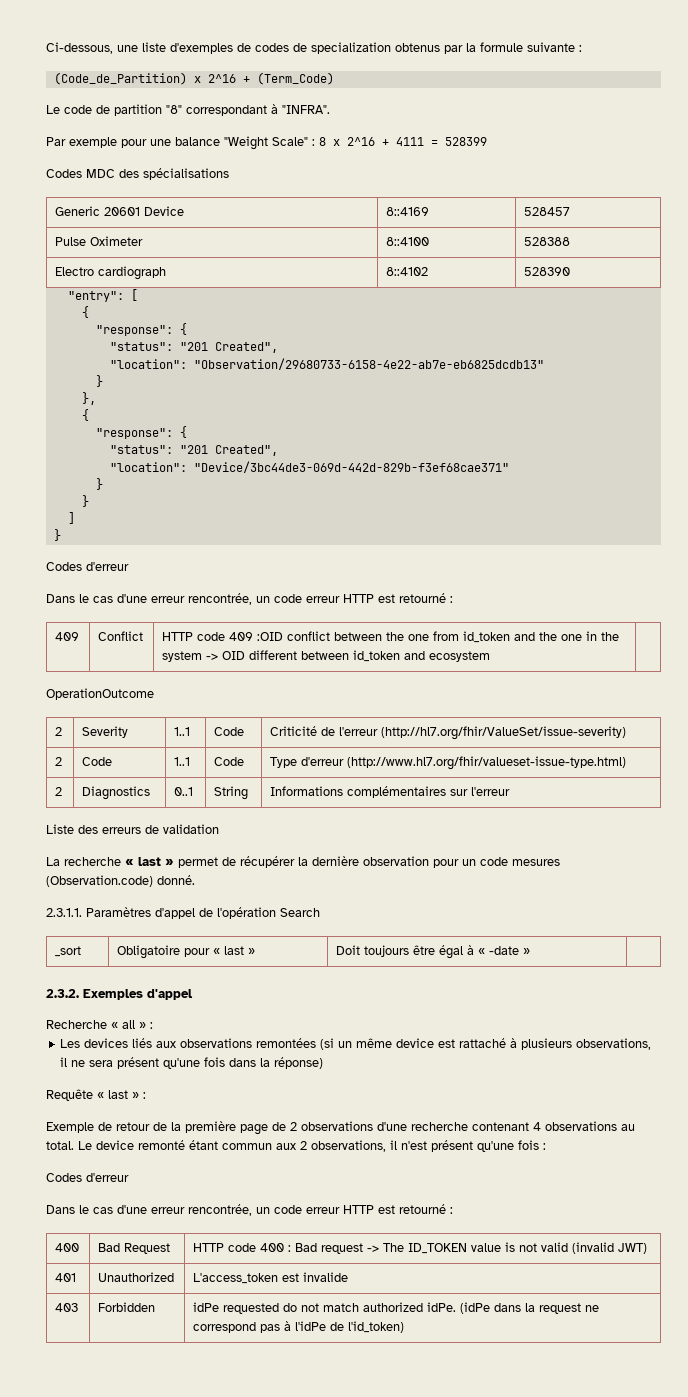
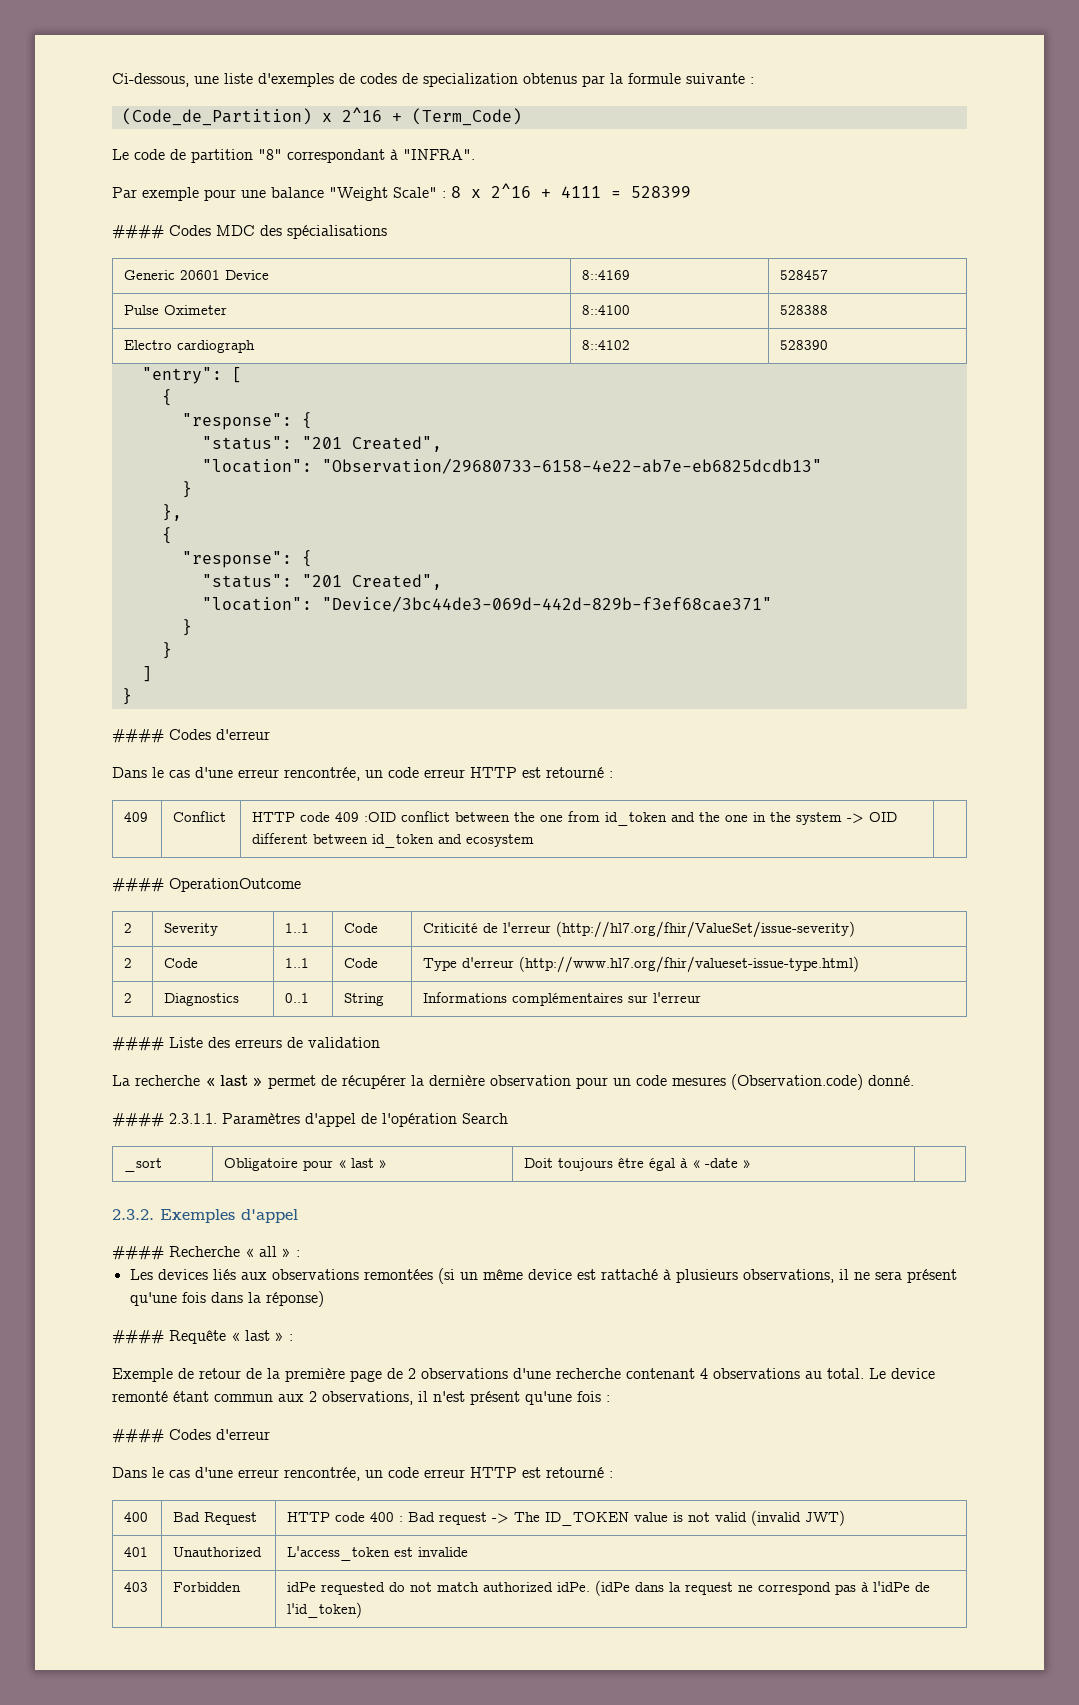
(487, 141) none -> [112,225,164,239] ####
(61, 535) none -> [112,729,164,743] ####
(491, 656) none -> [112,878,164,892] ####
(511, 791) none -> [112,1037,164,1051] ####
(195, 880) none -> [112,1113,164,1127] ####
(193, 994) none -> [112,1246,164,1260] ####
(324, 1063) none -> [112,1330,164,1344] ####
(546, 1146) none -> [112,1429,164,1443] ####

